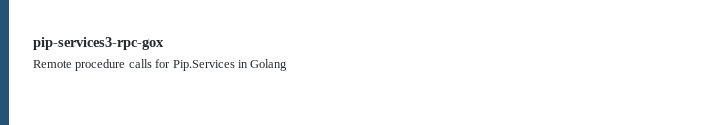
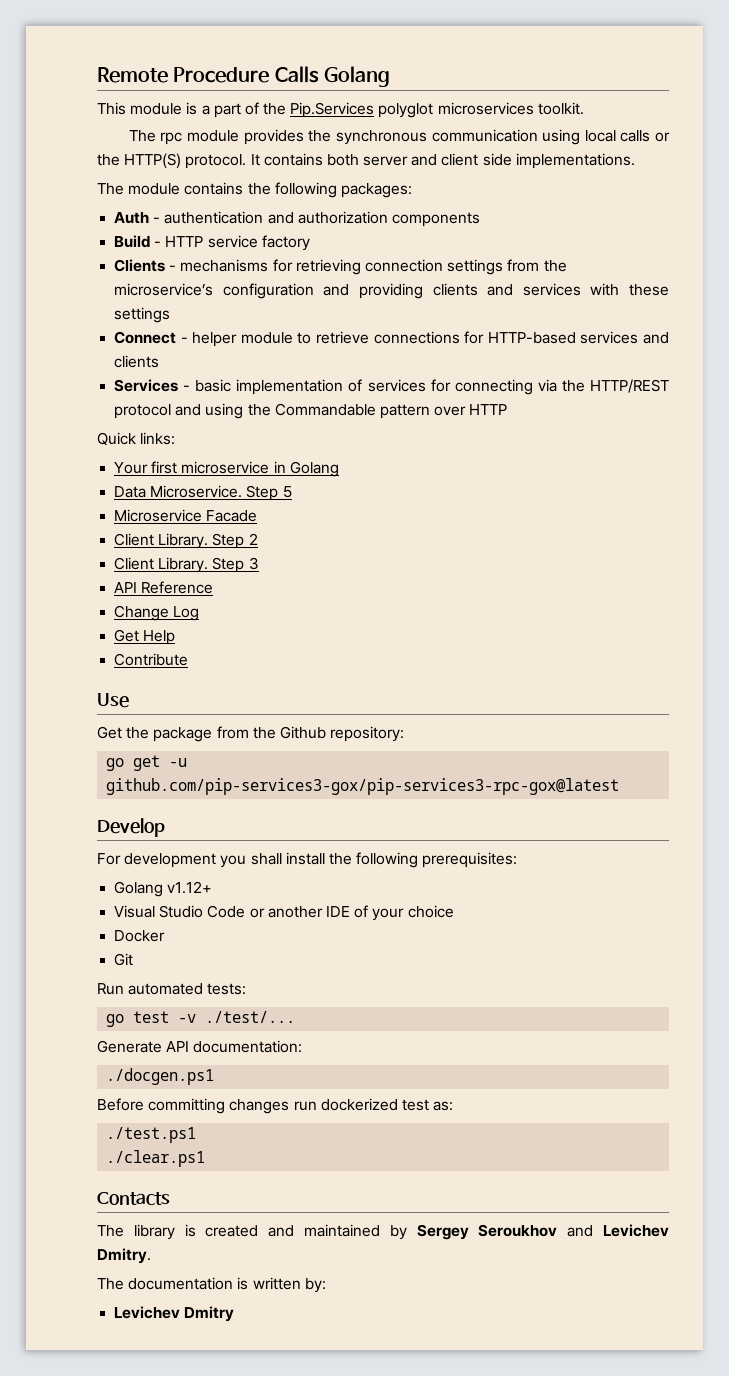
[33,37,164,50] [33,59,288,71] pip-services3-rpc-gox // Remote procedure calls for Pip.Services in Golang -> [97,66,390,87] [97,102,584,118] [128,129,670,145] [97,153,635,169] [97,182,412,198] [114,211,480,227] [114,235,310,251] [114,259,567,275] [114,283,669,299] [114,307,171,323] [114,331,670,347] [114,355,160,368] [114,379,670,395] [114,403,508,419] [97,432,176,446] [114,461,339,477] [114,485,292,501] [114,509,258,522] [114,533,258,549] [114,557,259,573] [114,581,214,594] [114,605,200,621] [114,629,176,645] [114,653,189,666] [97,693,129,708] [97,726,405,742] [106,755,188,771] [106,778,620,795] [97,818,165,837] [97,852,518,868] [114,881,213,897] [114,905,454,921] [114,930,166,942] [114,953,134,966] [97,983,247,995] [106,1011,296,1027] [97,1040,303,1053] [106,1068,215,1085] [97,1098,454,1114] [106,1127,197,1143] [106,1150,206,1167] [97,1192,170,1206] [97,1224,669,1240] [97,1248,151,1264] [97,1277,326,1293] [114,1306,235,1322] Remote Procedure Calls Golang // This module is a part of the Pip.Services polyglot microservices toolkit. // The rpc module provides the synchronous communication using local calls or the HTTP(S) protocol. It contains both server and client side implementations. // The module contains the following packages: // Auth - authentication and authorization components // Build - HTTP service factory // Clients - mechanisms for retrieving connection settings from the microservice’s configuration and providing clients and services with these settings // Connect - helper module to retrieve connections for HTTP-based services and clients // Services - basic implementation of services for connecting via the HTTP/REST protocol and using the Commandable pattern over HTTP // Quick links: // Your first microservice in Golang // Data Microservice. Step 5 // Microservice Facade // Client Library. Step 2 // Client Library. Step 3 // API Reference // Change Log // Get Help // Contribute // Use // Get the package from the Github repository: // go get -u github.com/pip-services3-gox/pip-services3-rpc-gox@latest // Develop // For development you shall install the following prerequisites: // Golang v1.12+ // Visual Studio Code or another IDE of your choice // Docker // Git // Run automated tests: // go test -v ./test/... // Generate API documentation: // ./docgen.ps1 // Before committing changes run dockerized test as: // ./test.ps1 // ./clear.ps1 // Contacts // The library is created and maintained by Sergey Seroukhov and Levichev Dmitry. // The documentation is written by: // Levichev Dmitry

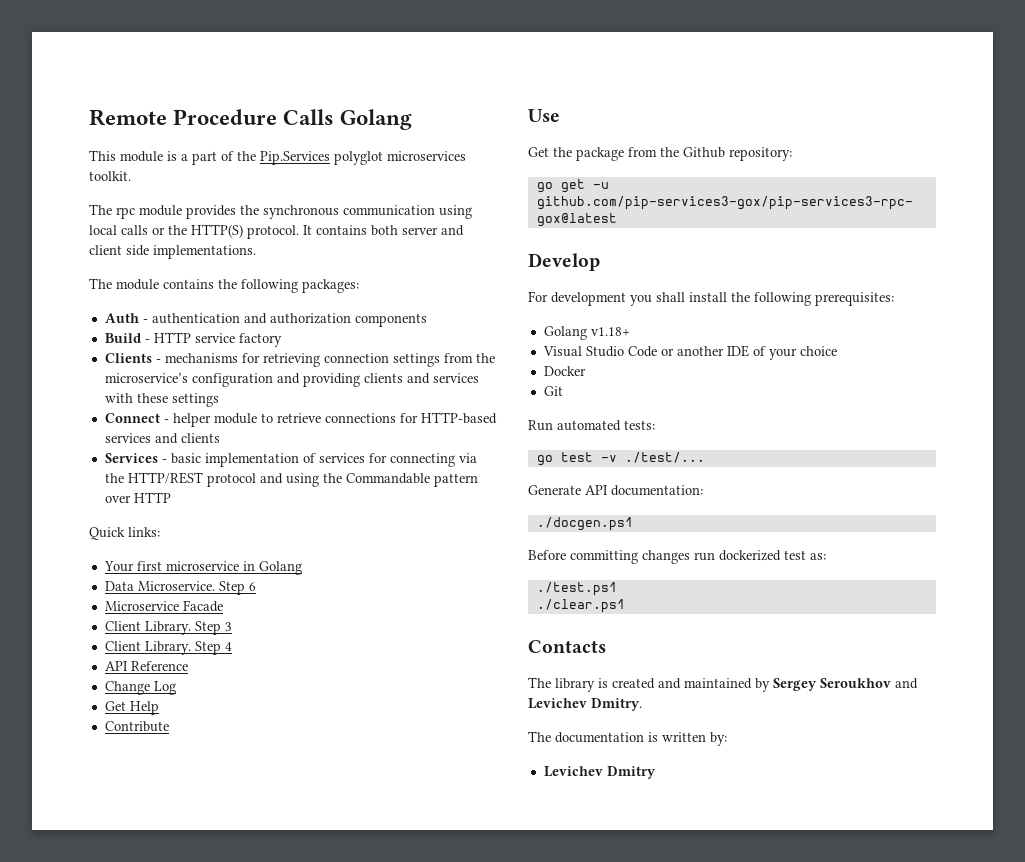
[282,486,292,498] 5 -> [248,582,256,591] 6
[248,533,258,545] [114,557,259,573] 2 // Client Library. Step 3 -> [224,622,232,631] [104,641,232,655] 3 // Client Library. Step 4
[167,881,213,894] v1.12+ -> [590,327,630,336] v1.18+

